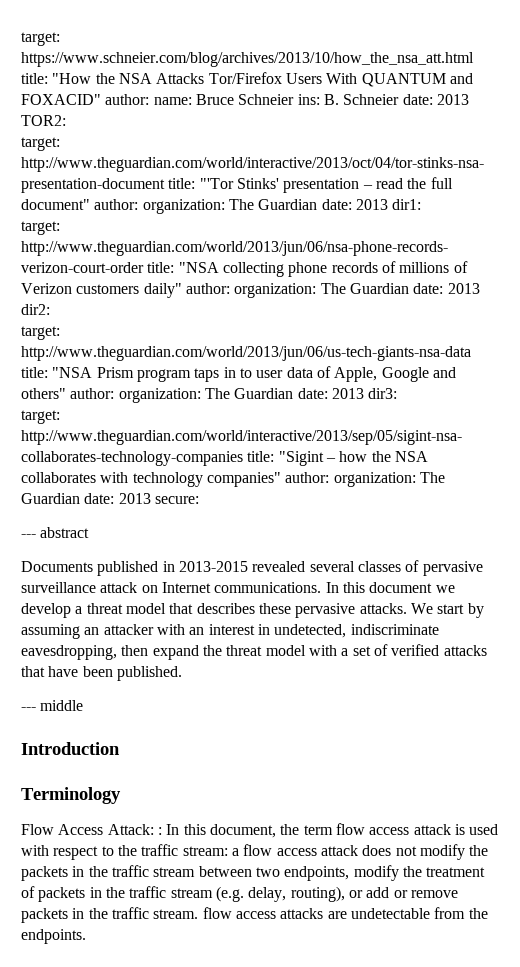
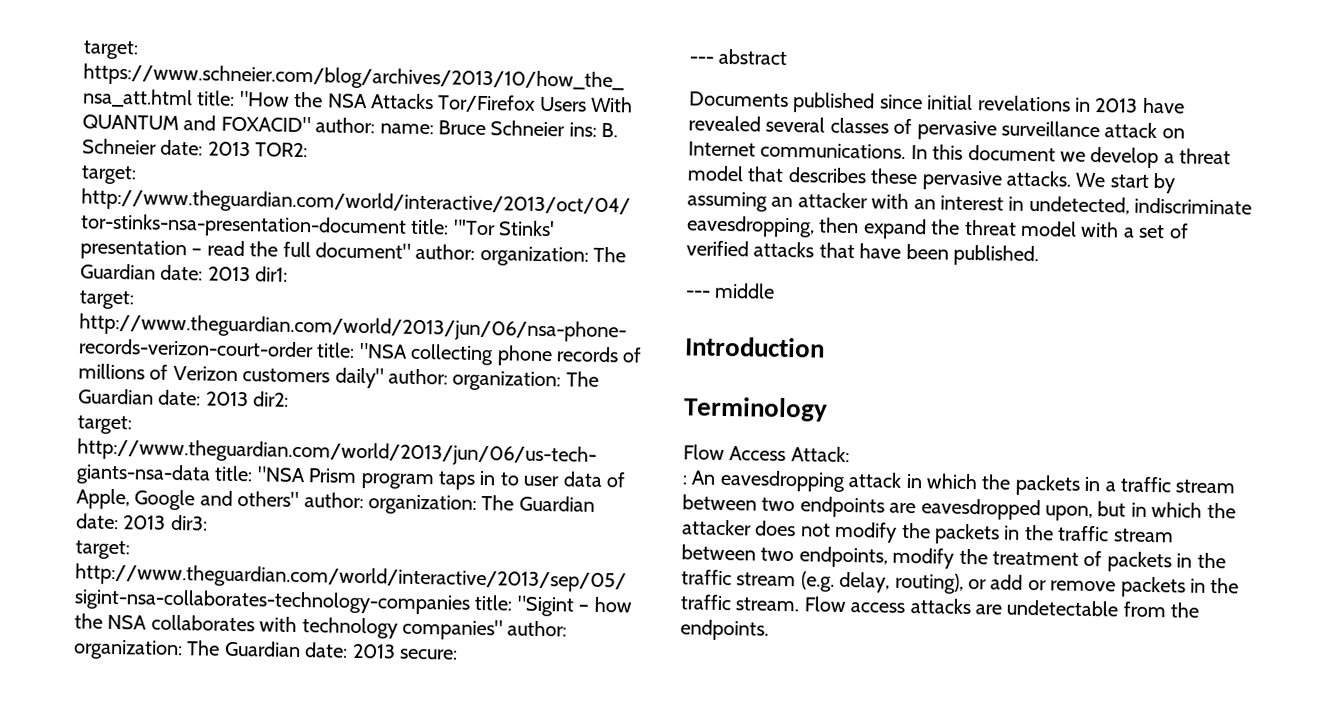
[162,561,248,572] in 2013-2015 -> [879,94,1185,114] since initial revelations in 2013 have
[157,823,499,838] [21,844,358,860] : In this document, the term flow access attack is used with respect to the traffic stream: a flow access attack -> [682,469,1236,496] [682,494,1236,522] [682,519,752,536] // : An eavesdropping attack in which the packets in a traffic stream between two endpoints are eavesdropped upon, but in which the attacker
[202,907,232,919] flow -> [803,596,847,613] Flow

